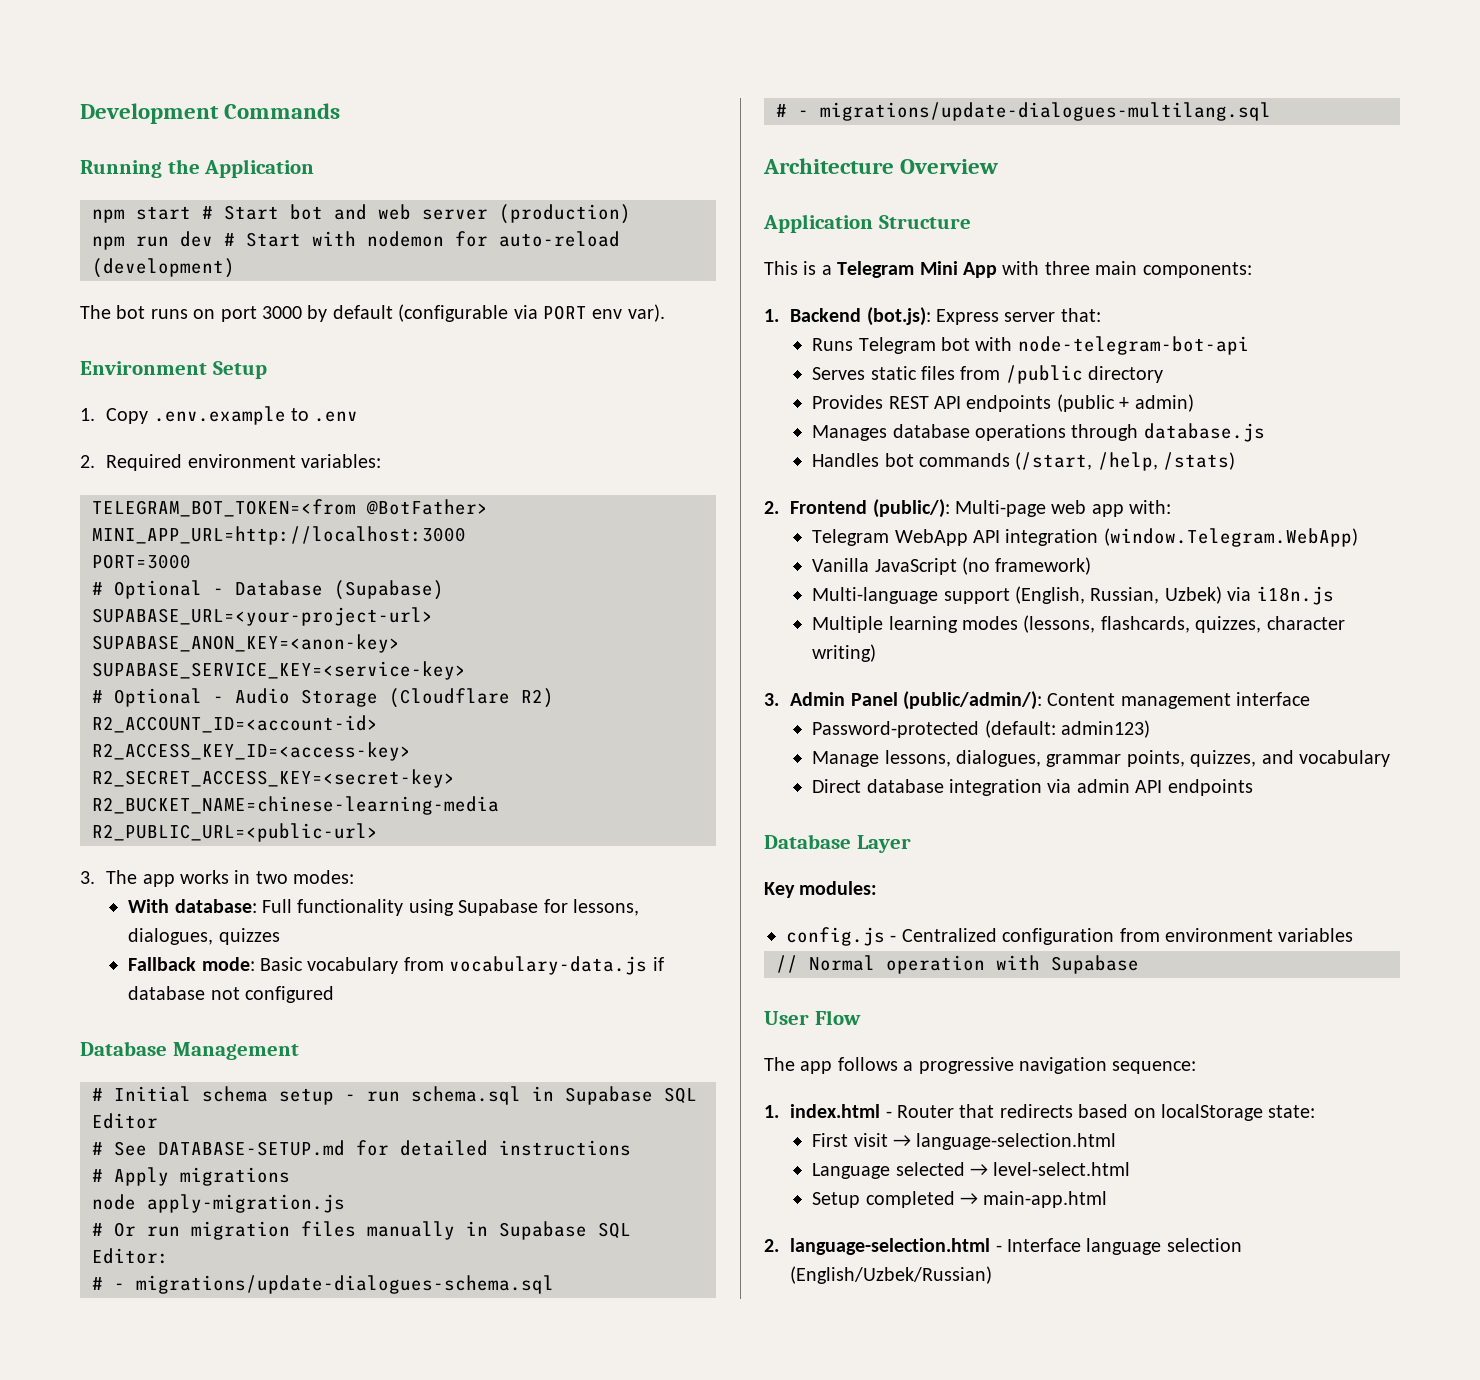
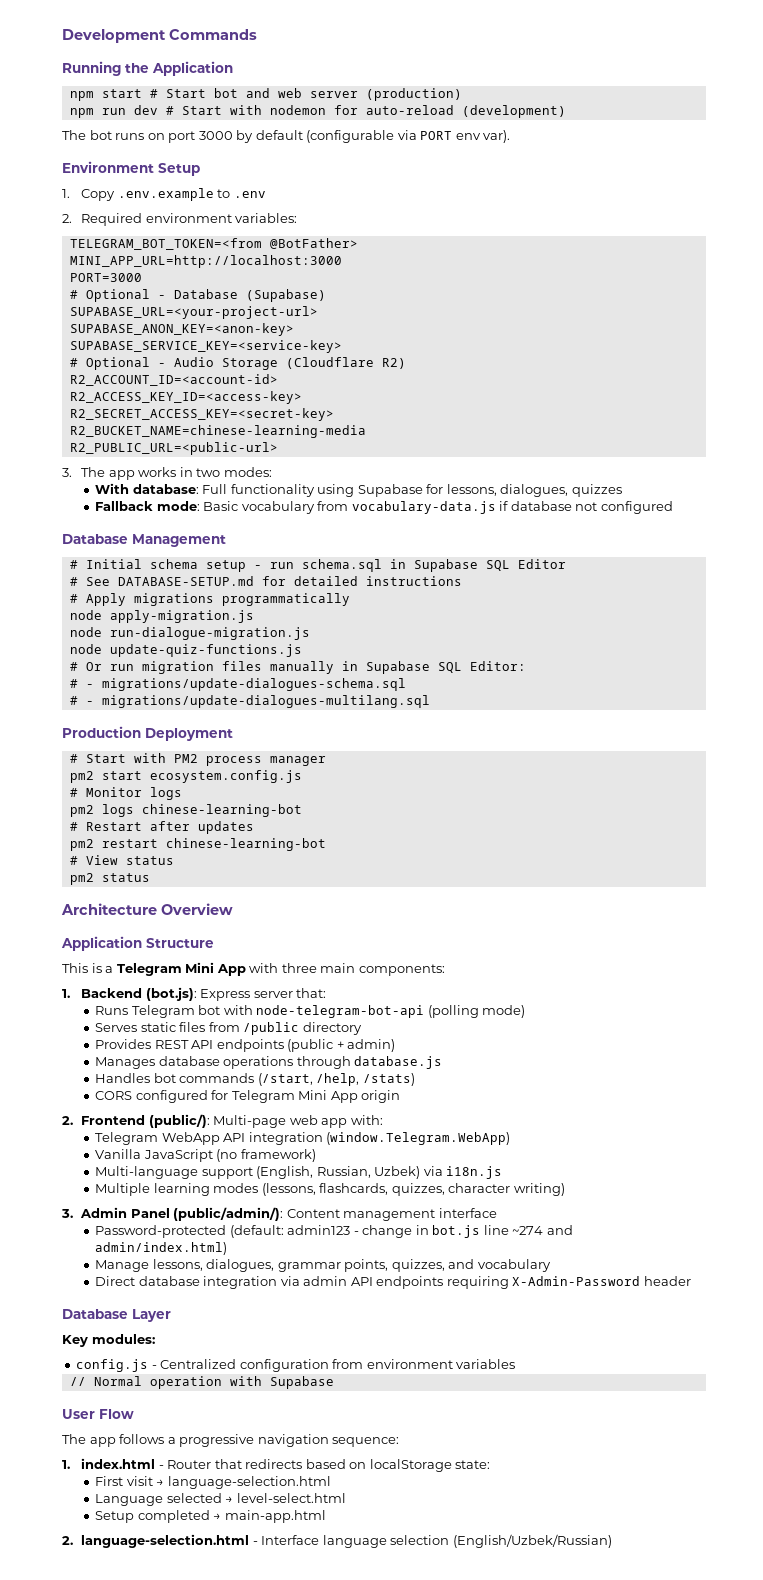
(290, 1176) none -> [221,593,350,606] programmatically
(345, 1203) none -> [69,627,310,640] [69,644,302,657] // node run-dialogue-migration.js // node update-quiz-functions.js
(1271, 111) none -> [62,726,233,741] [69,753,326,766] [69,770,302,783] [69,787,182,800] [69,804,302,817] [69,821,254,834] [69,838,326,851] [69,855,174,865] [69,873,150,885] // Production Deployment // # Start with PM2 process manager // pm2 start ecosystem.config.js // # Monitor logs // pm2 logs chinese-learning-bot // # Restart after updates // pm2 restart chinese-learning-bot // # View status // pm2 status
(1249, 345) none -> [427,1005,526,1018] (polling mode)
(1236, 461) none -> [95,1090,401,1103] // CORS configured for Telegram Mini App origin
[1060,720,1150,738] admin123) -> [287,1225,573,1238] [95,1242,228,1255] admin123 - change in bot.js line ~274 and admin/index.html)
(1253, 787) none -> [446,1276,691,1289] requiring X-Admin-Password header

